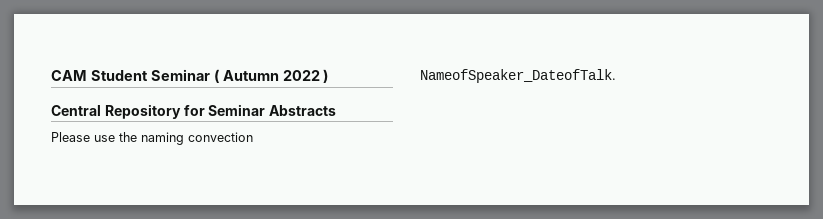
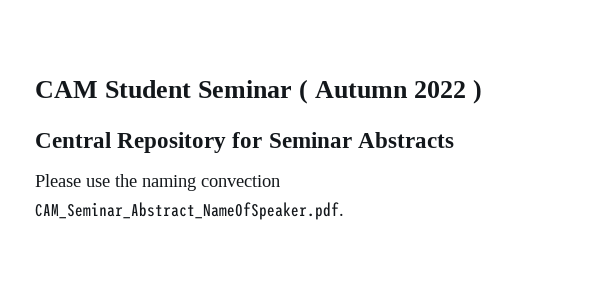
[420,69,616,83] NameofSpeaker_DateofTalk. -> [35,202,344,220] CAM_Seminar_Abstract_NameOfSpeaker.pdf.

